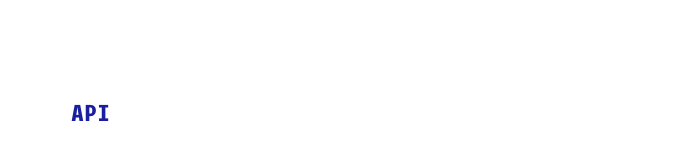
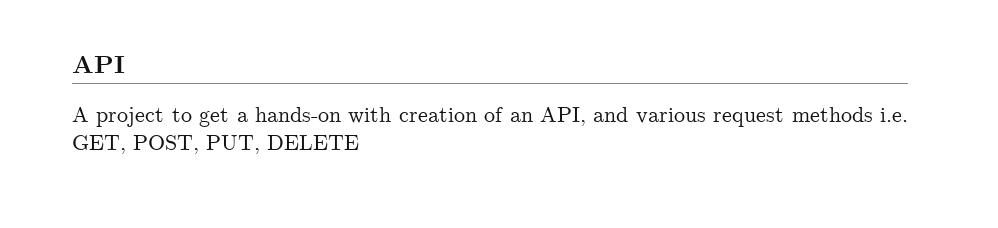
(110, 112) none -> [72,107,908,127] [72,135,359,154] // A project to get a hands-on with creation of an API, and various request methods i.e. GET, POST, PUT, DELETE

